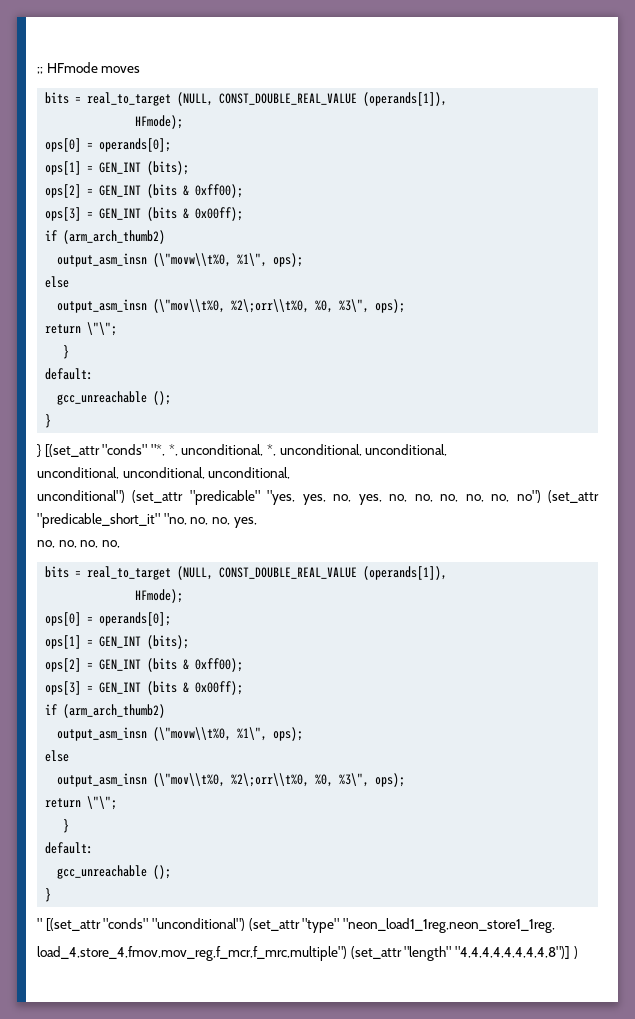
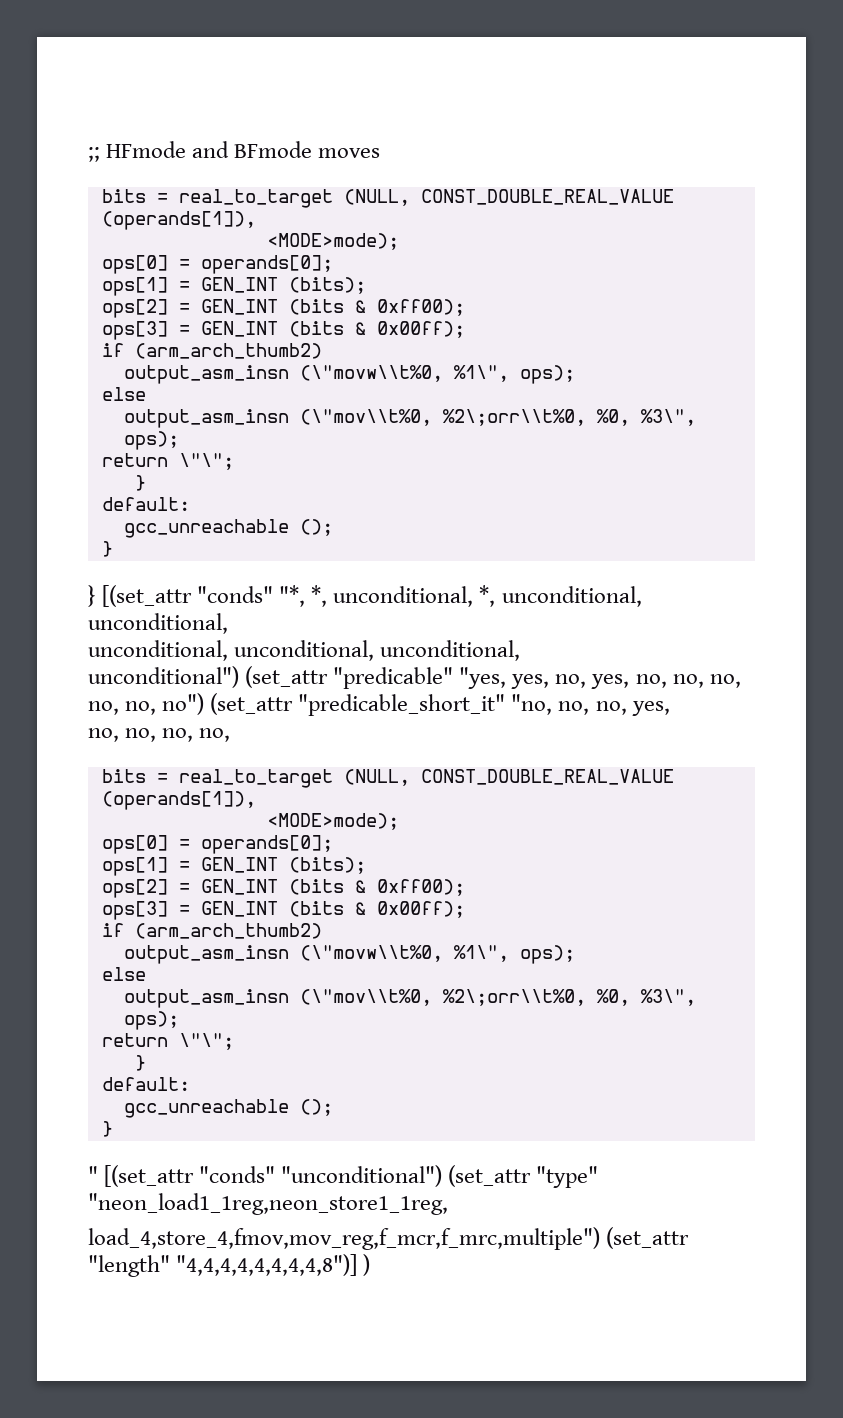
(98, 67) none -> [192,141,313,158] and BFmode
[135,115,184,129] HFmode); -> [266,233,399,250] <MODE>mode);
[135,589,184,603] HFmode); -> [266,813,399,830] <MODE>mode);

